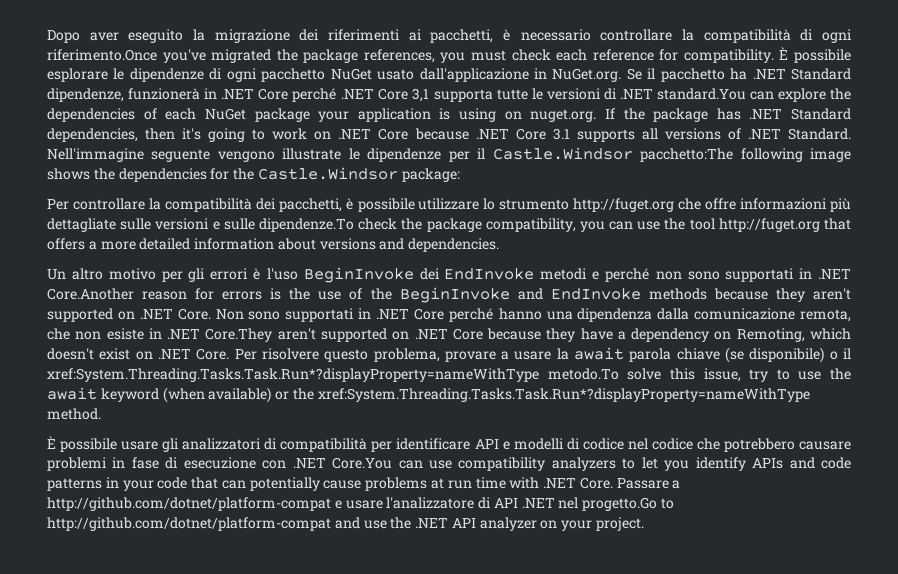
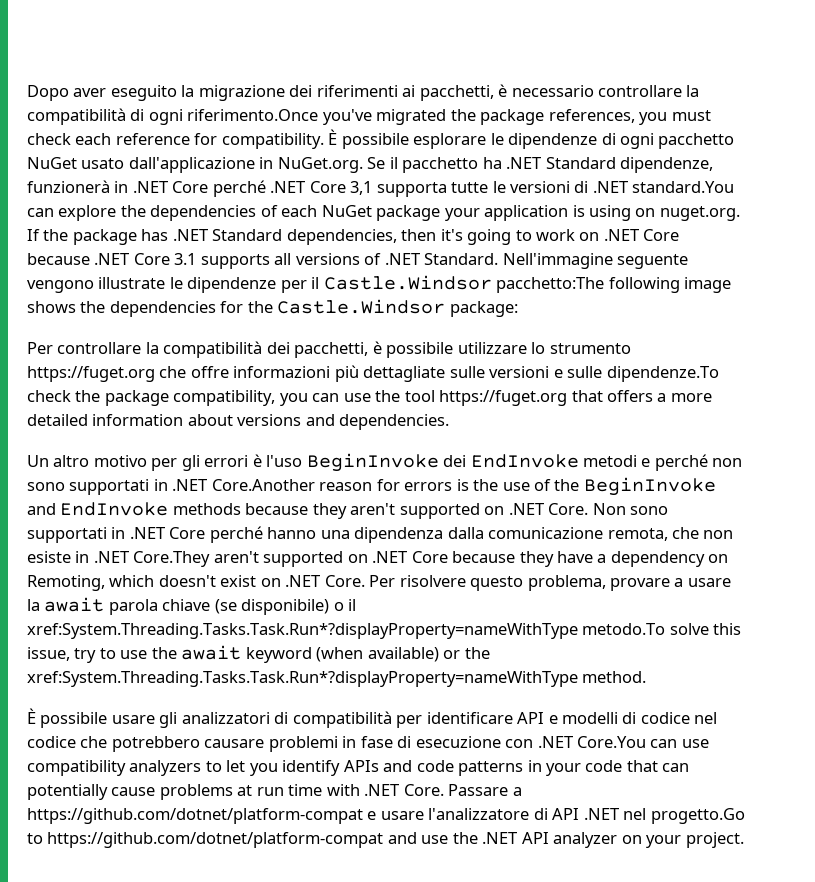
[573,198,675,212] http://fuget.org -> [27,366,155,382] https://fuget.org
[718,218,820,232] http://fuget.org -> [439,390,568,406] https://fuget.org
[47,497,331,511] http://github.com/dotnet/platform-compat -> [27,808,363,824] https://github.com/dotnet/platform-compat
[47,517,331,531] http://github.com/dotnet/platform-compat -> [47,832,384,848] https://github.com/dotnet/platform-compat

